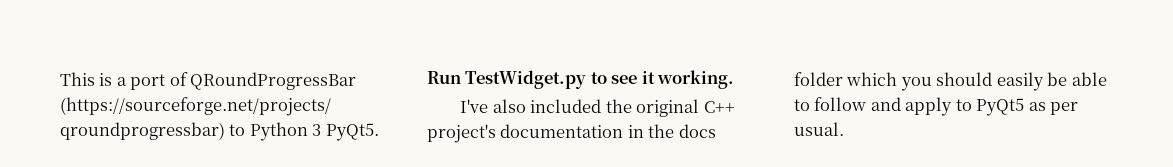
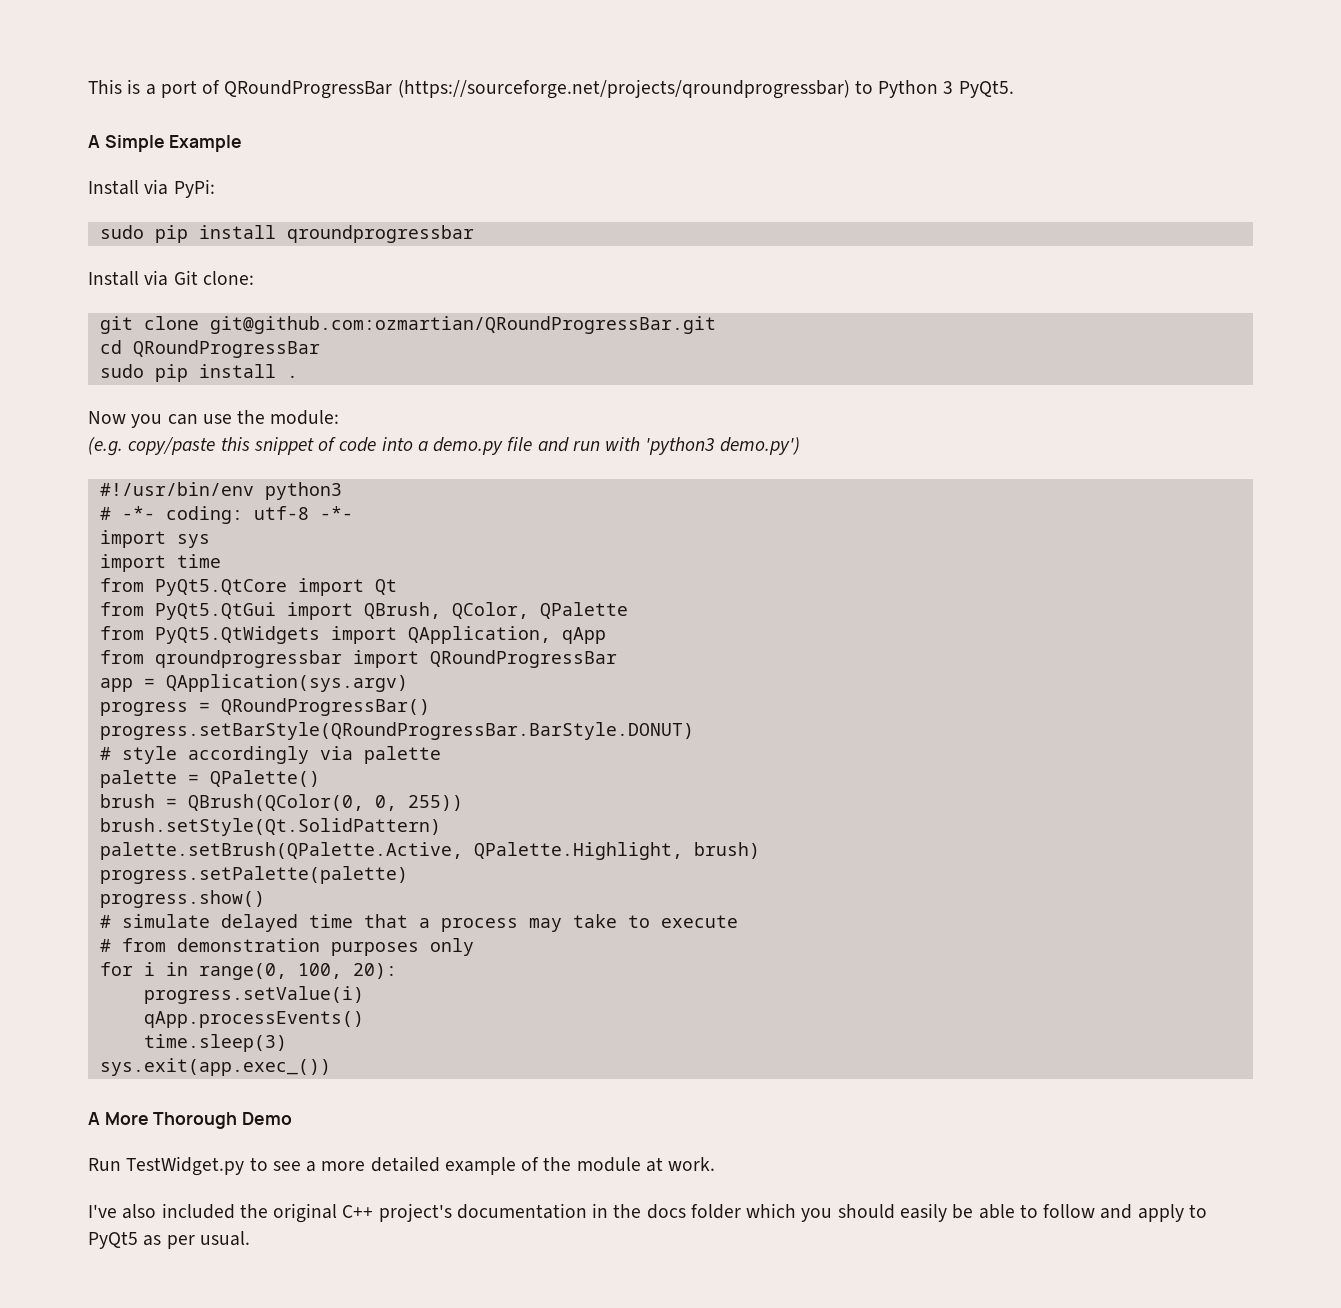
[427,70,735,89] Run TestWidget.py to see it working. -> [88,135,243,152] [88,179,215,198] [99,225,474,243] [88,270,254,286] [99,316,716,334] [99,340,320,358] [99,364,298,382] [88,410,340,428] [88,437,800,456] [99,482,342,500] [99,506,353,524] [99,530,210,548] [99,554,221,572] [99,578,397,596] [99,602,628,620] [99,626,606,644] [99,650,617,668] [99,674,408,692] [99,698,430,716] [99,722,694,740] [99,746,441,764] [99,770,320,788] [99,794,463,811] [99,818,441,836] [99,842,760,860] [99,866,408,884] [99,890,265,908] [99,914,738,932] [99,938,474,956] [99,962,397,980] [143,986,364,1004] [143,1011,364,1028] [143,1034,287,1052] [99,1058,331,1076] [88,1112,293,1129] [88,1156,716,1176] A Simple Example // Install via PyPi: // sudo pip install qroundprogressbar // Install via Git clone: // git clone git@github.com:ozmartian/QRoundProgressBar.git // cd QRoundProgressBar // sudo pip install . // Now you can use the module: // (e.g. copy/paste this snippet of code into a demo.py file and run with 'python3 demo.py') // #!/usr/bin/env python3 // # -*- coding: utf-8 -*- // import sys // import time // from PyQt5.QtCore import Qt // from PyQt5.QtGui import QBrush, QColor, QPalette // from PyQt5.QtWidgets import QApplication, qApp // from qroundprogressbar import QRoundProgressBar // app = QApplication(sys.argv) // progress = QRoundProgressBar() // progress.setBarStyle(QRoundProgressBar.BarStyle.DONUT) // # style accordingly via palette // palette = QPalette() // brush = QBrush(QColor(0, 0, 255)) // brush.setStyle(Qt.SolidPattern) // palette.setBrush(QPalette.Active, QPalette.Highlight, brush) // progress.setPalette(palette) // progress.show() // # simulate delayed time that a process may take to execute // # from demonstration purposes only // for i in range(0, 100, 20): // progress.setValue(i) // qApp.processEvents() // time.sleep(3) // sys.exit(app.exec_()) // A More Thorough Demo // Run TestWidget.py to see a more detailed example of the module at work.

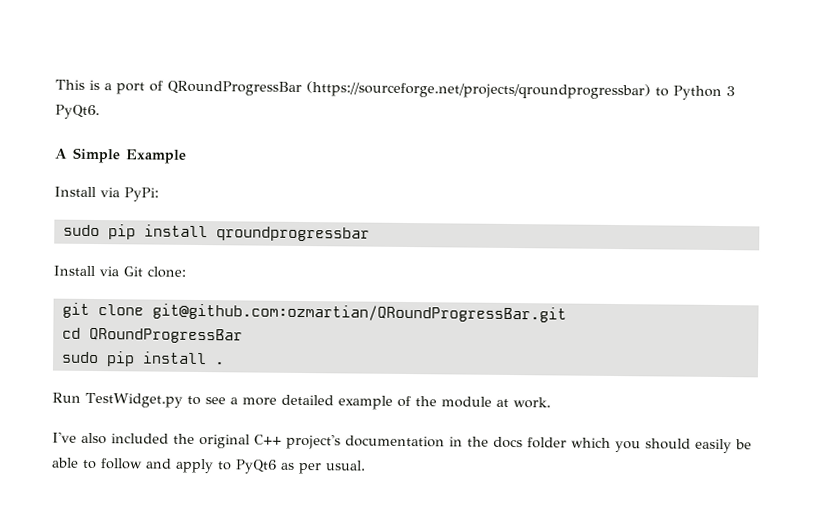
[958,80,1014,98] PyQt5. -> [55,104,100,120] PyQt6.
[88,410,340,428] [88,437,800,456] [99,482,342,500] [99,506,353,524] [99,530,210,548] [99,554,221,572] [99,578,397,596] [99,602,628,620] [99,626,606,644] [99,650,617,668] [99,674,408,692] [99,698,430,716] [99,722,694,740] [99,746,441,764] [99,770,320,788] [99,794,463,811] [99,818,441,836] [99,842,760,860] [99,866,408,884] [99,890,265,908] [99,914,738,932] [99,938,474,956] [99,962,397,980] [143,986,364,1004] [143,1011,364,1028] [143,1034,287,1052] [99,1058,331,1076] [88,1112,293,1129] // Now you can use the module: // (e.g. copy/paste this snippet of code into a demo.py file and run with 'python3 demo.py') // #!/usr/bin/env python3 // # -*- coding: utf-8 -*- // import sys // import time // from PyQt5.QtCore import Qt // from PyQt5.QtGui import QBrush, QColor, QPalette // from PyQt5.QtWidgets import QApplication, qApp // from qroundprogressbar import QRoundProgressBar // app = QApplication(sys.argv) // progress = QRoundProgressBar() // progress.setBarStyle(QRoundProgressBar.BarStyle.DONUT) // # style accordingly via palette // palette = QPalette() // brush = QBrush(QColor(0, 0, 255)) // brush.setStyle(Qt.SolidPattern) // palette.setBrush(QPalette.Active, QPalette.Highlight, brush) // progress.setPalette(palette) // progress.show() // # simulate delayed time that a process may take to execute // # from demonstration purposes only // for i in range(0, 100, 20): // progress.setValue(i) // qApp.processEvents() // time.sleep(3) // sys.exit(app.exec_()) // A More Thorough Demo -> (225, 363) none
[88,1231,138,1249] PyQt5 -> [235,459,277,474] PyQt6

